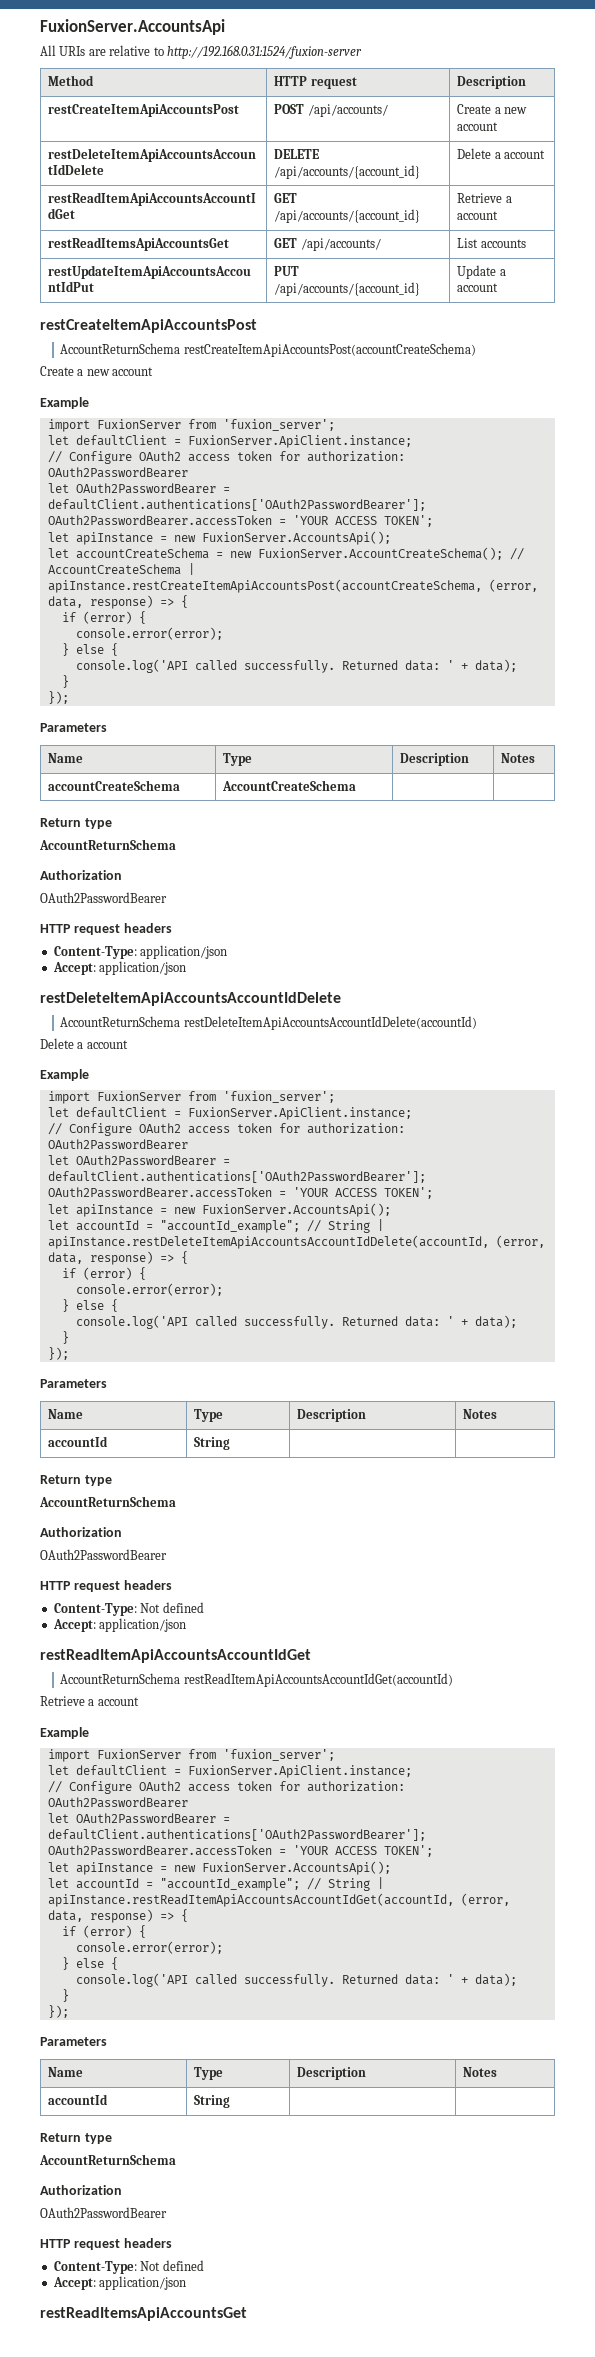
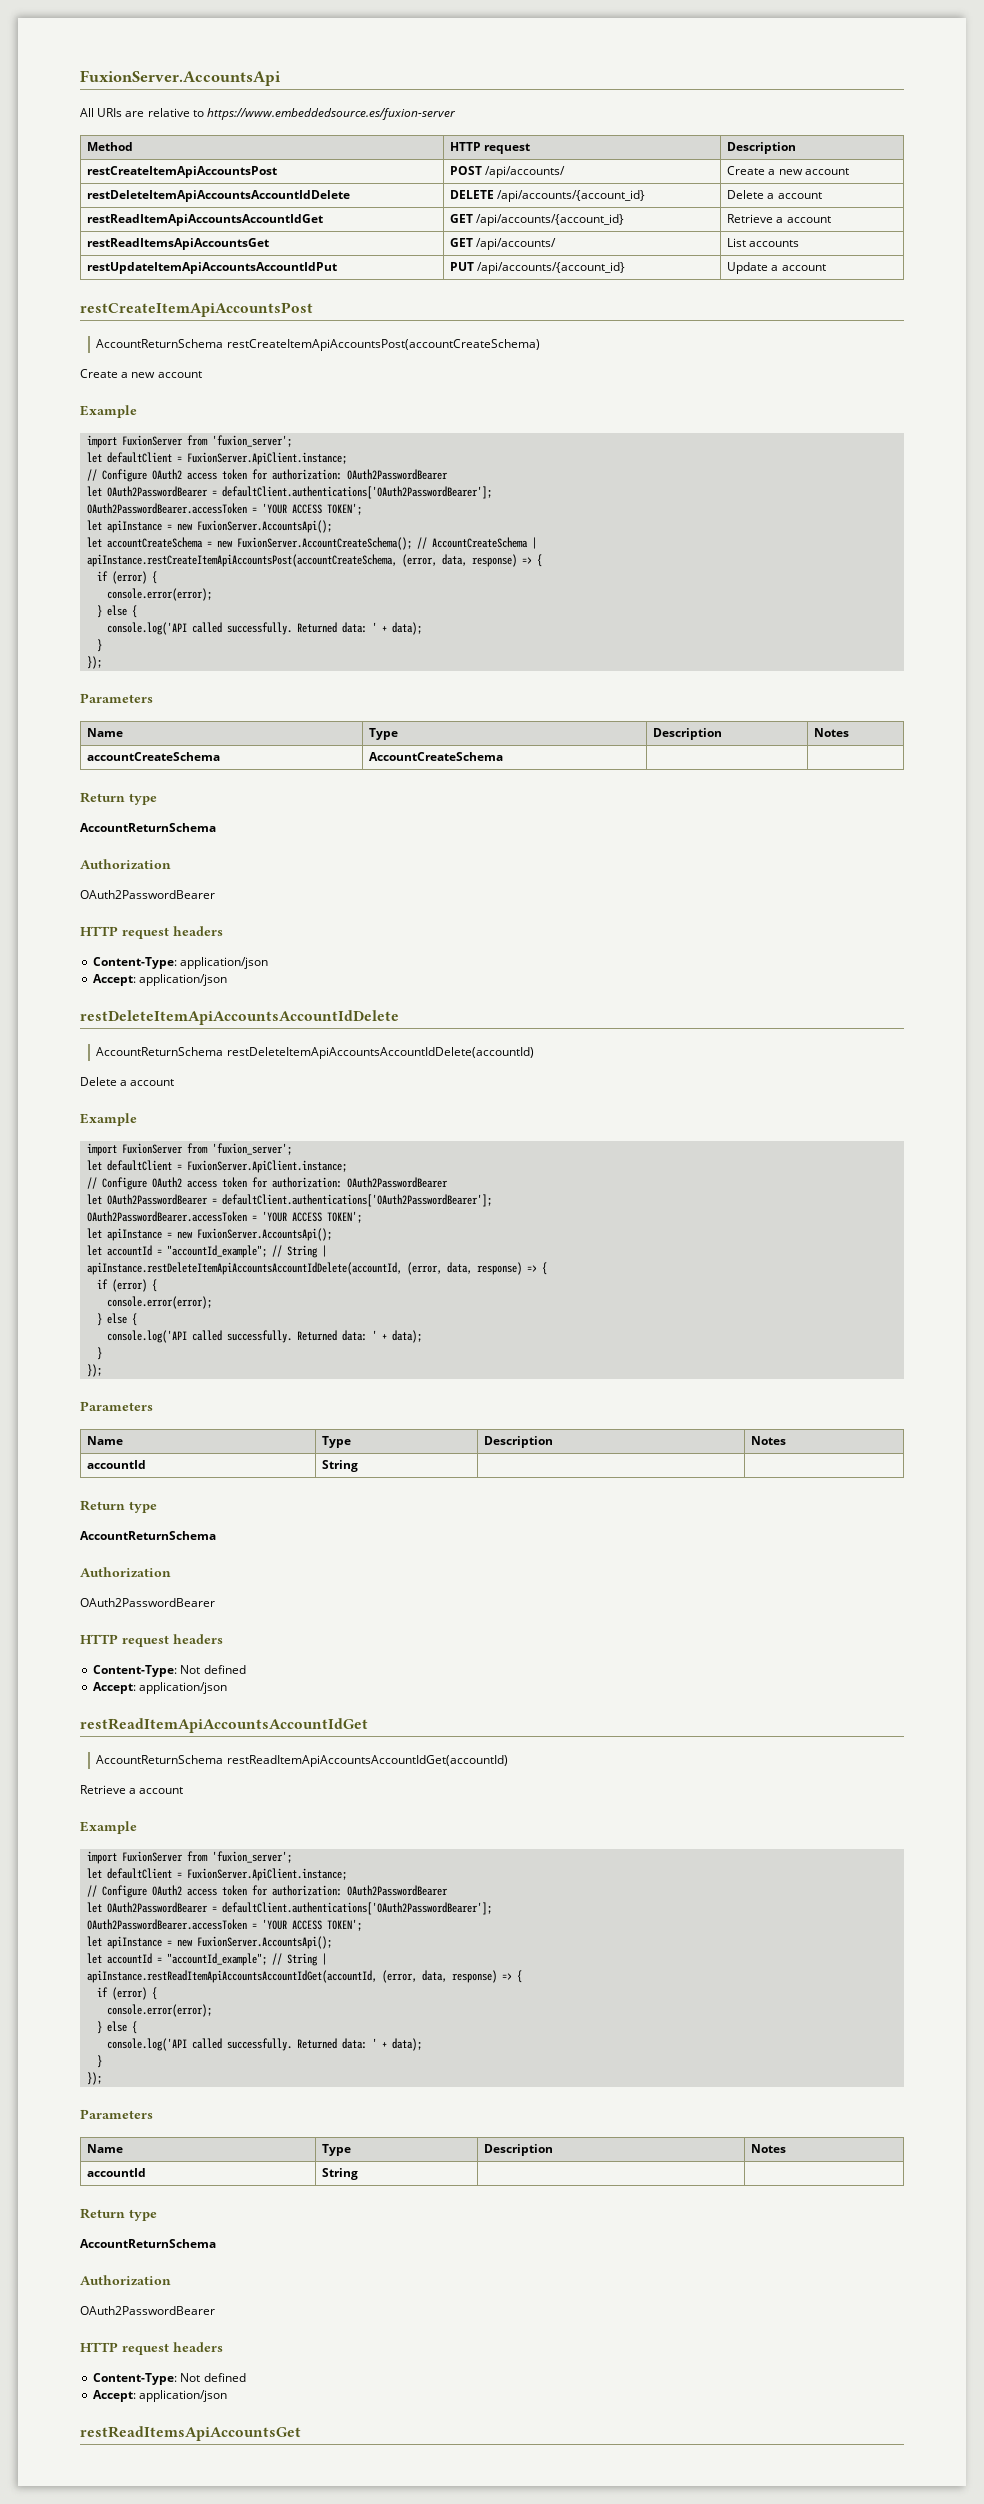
[166,45,362,59] http://192.168.0.31:1524/fuxion-server -> [207,108,457,120] https://www.embeddedsource.es/fuxion-server

